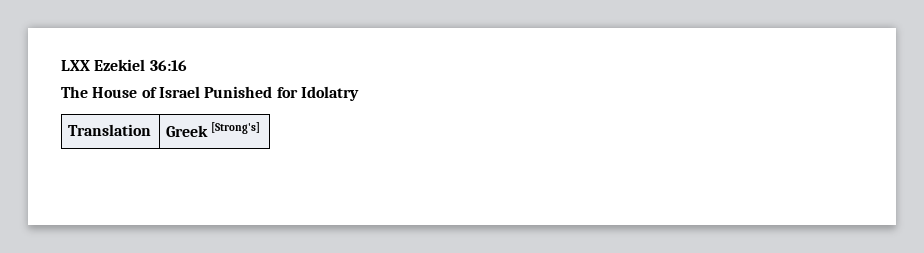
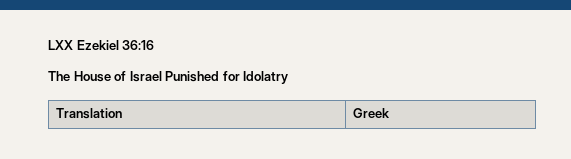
[211,122,261,134] [Strong's] -> (390, 113) none

